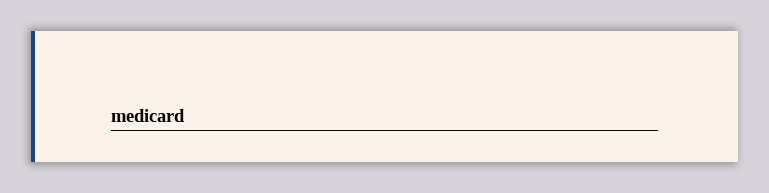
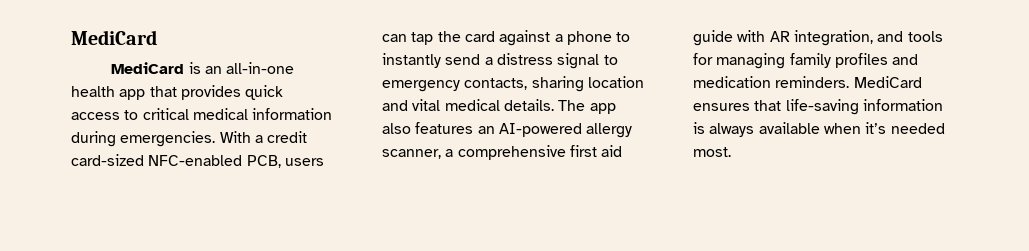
[111,109,185,122] medicard -> [71,30,157,45] [111,62,295,74] [71,85,284,100] [71,108,333,120] [71,131,308,147] [71,154,324,168] [382,30,631,46] [382,53,618,69] [382,76,644,92] [382,99,616,114] [382,122,633,138] [382,145,623,160] [693,30,943,46] [693,53,919,69] [693,76,922,88] [693,99,943,115] [693,122,945,137] [693,147,731,157] MediCard // MediCard is an all-in-one health app that provides quick access to critical medical information during emergencies. With a credit card-sized NFC-enabled PCB, users can tap the card against a phone to instantly send a distress signal to emergency contacts, sharing location and vital medical details. The app also features an AI-powered allergy scanner, a comprehensive first aid guide with AR integration, and tools for managing family profiles and medication reminders. MediCard ensures that life-saving information is always available when it’s needed most.

